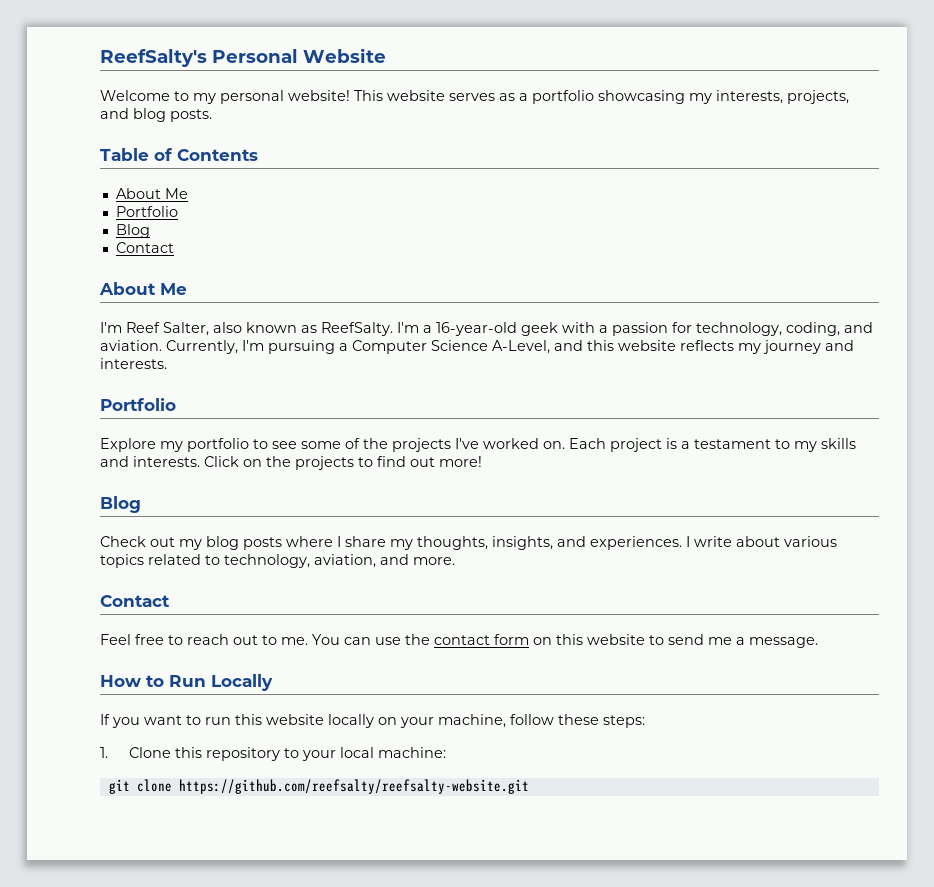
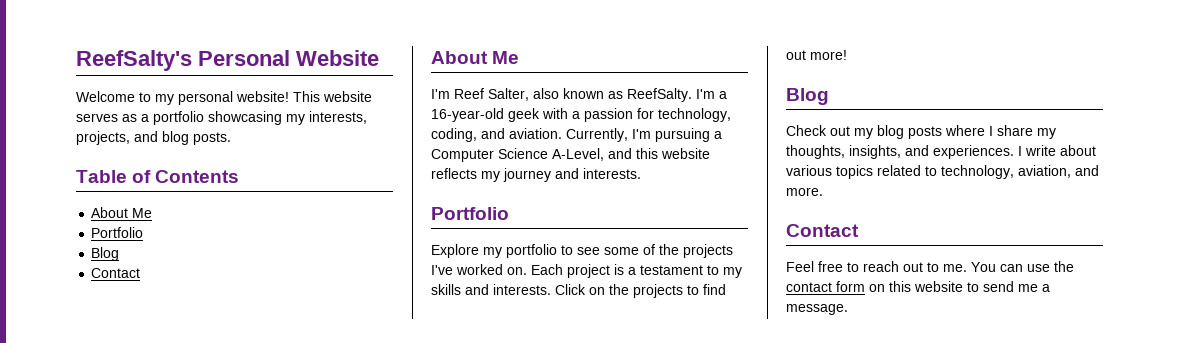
[100,674,273,691] [100,714,645,728] [100,747,446,761] [108,779,529,794] // How to Run Locally // If you want to run this website locally on your machine, follow these steps: // 1. Clone this repository to your local machine: // git clone https://github.com/reefsalty/reefsalty-website.git -> (848, 309) none

